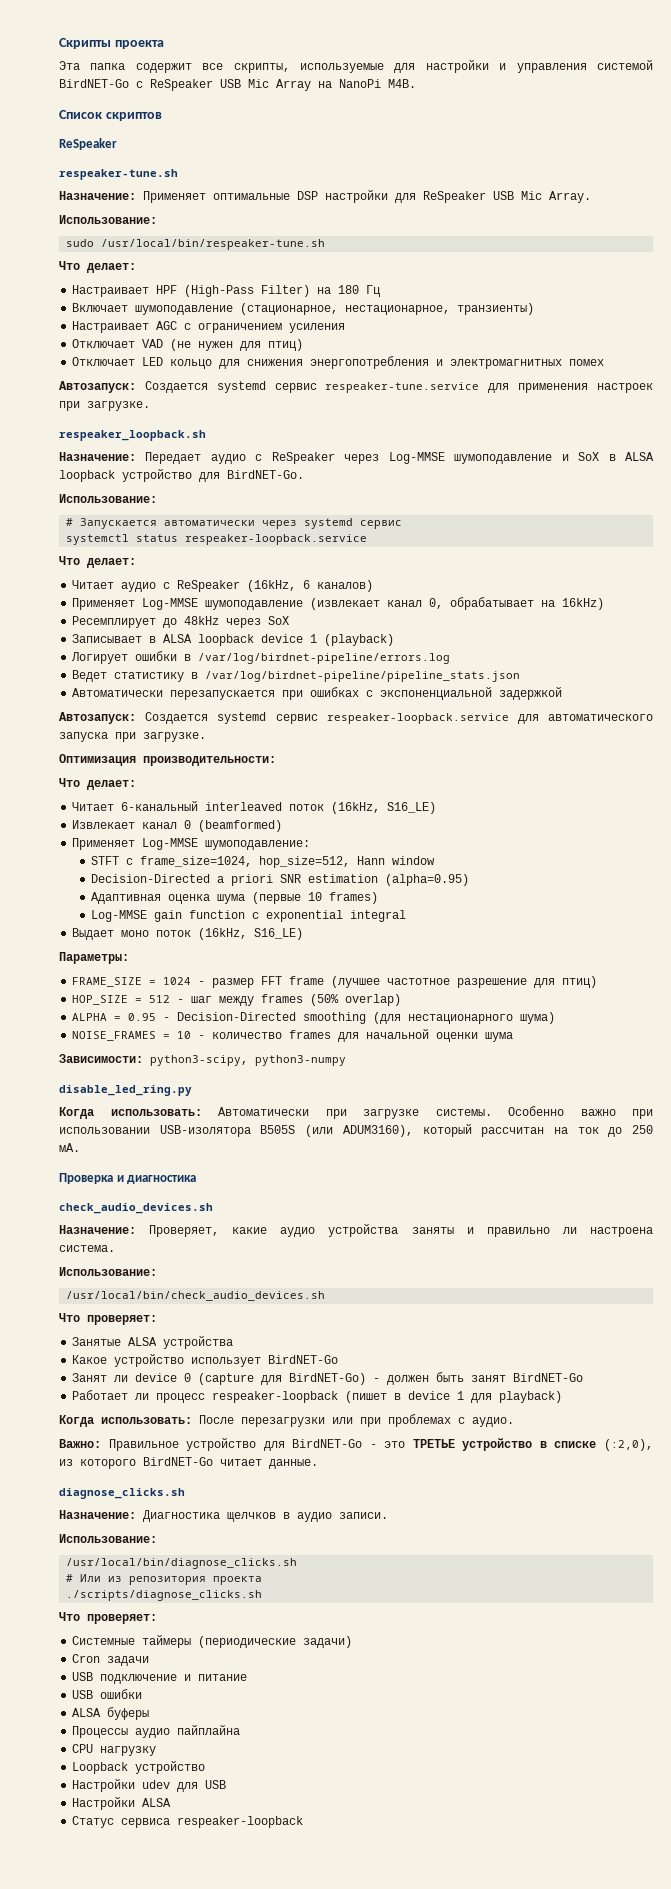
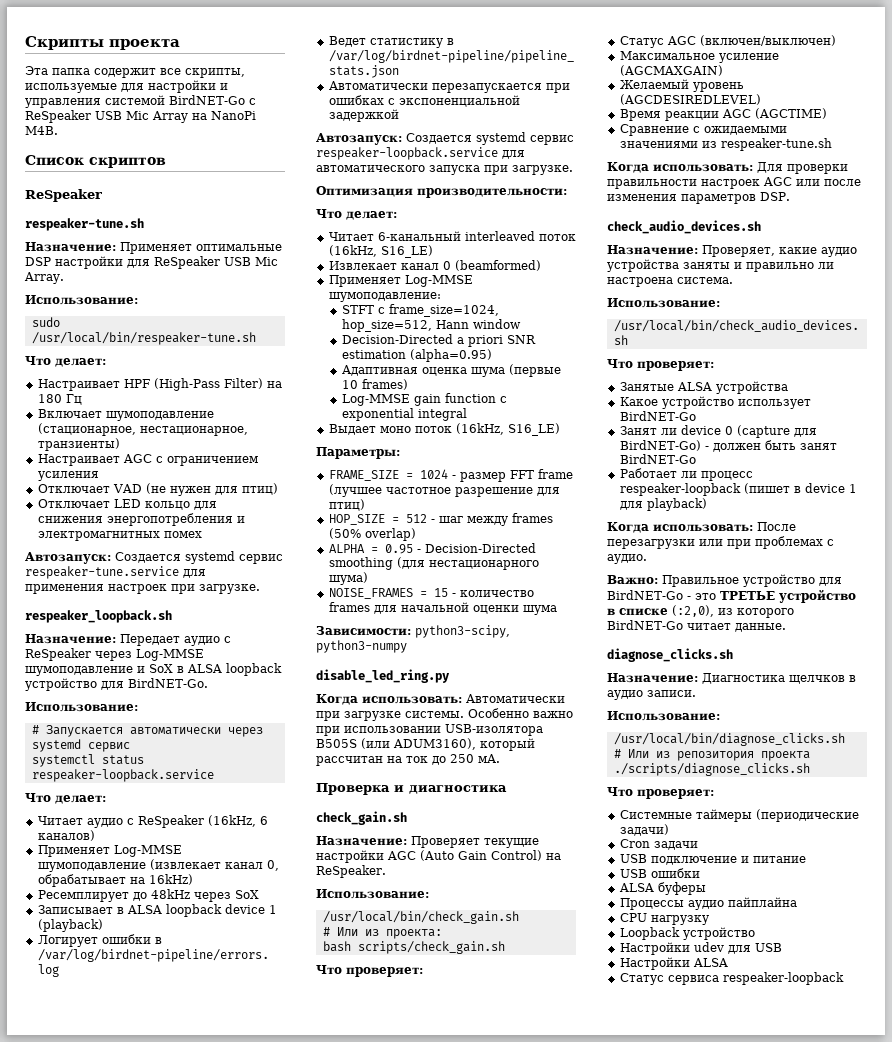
[177,1031,192,1039] 10 -> [433,588,448,597] 15
(197, 1179) none -> [316,811,407,825] [316,836,539,848] [316,850,561,863] [316,865,386,878] [316,889,429,899] [322,911,519,924] [322,927,442,939] [322,941,505,954] [316,965,423,977] [619,35,836,48] [619,51,779,63] [619,65,723,76] [619,79,744,92] [619,94,761,105] [619,108,827,121] [619,124,787,136] [619,138,832,151] [607,162,848,174] [607,177,861,189] [607,192,790,204] // check_gain.sh // Назначение: Проверяет текущие настройки AGC (Auto Gain Control) на ReSpeaker. // Использование: // /usr/local/bin/check_gain.sh // # Или из проекта: // bash scripts/check_gain.sh // Что проверяет: // Статус AGC (включен/выключен) // Максимальное усиление (AGCMAXGAIN) // Желаемый уровень (AGCDESIREDLEVEL) // Время реакции AGC (AGCTIME) // Сравнение с ожидаемыми значениями из respeaker-tune.sh // Когда использовать: Для проверки правильности настроек AGC или после изменения параметров DSP.

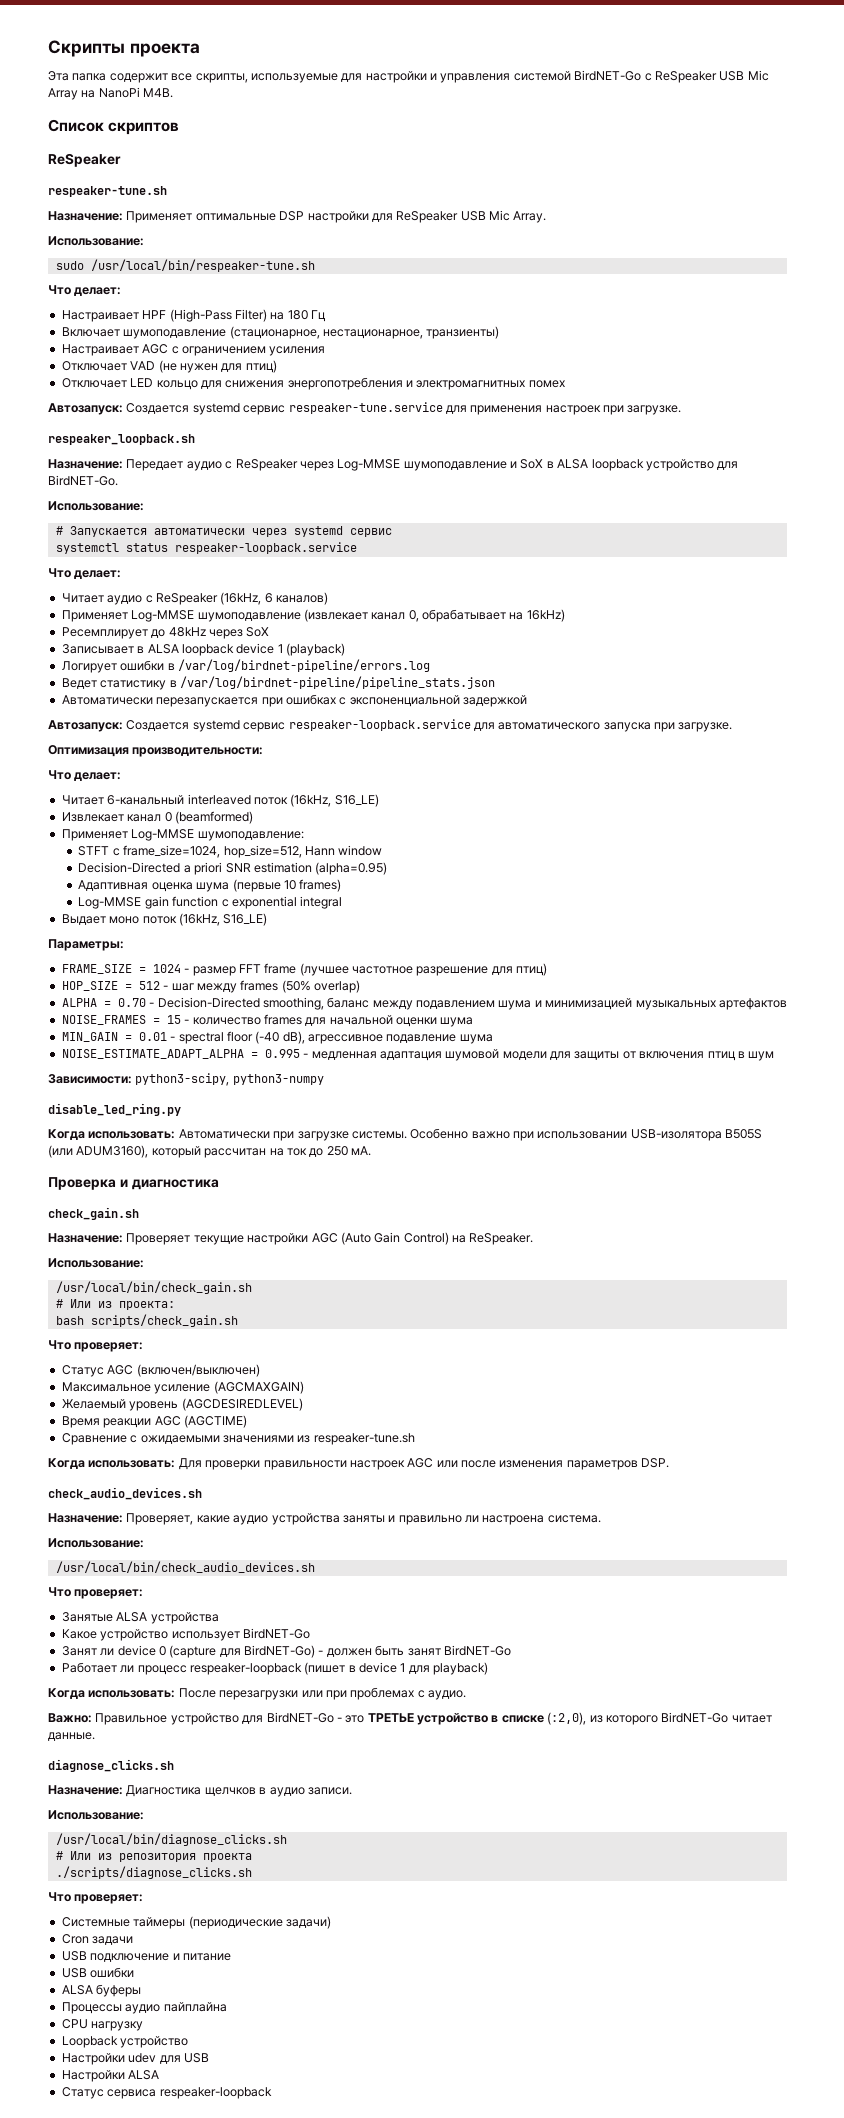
[384,544,413,554] 0.95 -> [117,998,146,1007] 0.70
[328,557,539,570] [328,572,368,585] smoothing (для нестационарного шума) -> [262,997,787,1010] smoothing, баланс между подавлением шума и минимизацией музыкальных артефактов
(557, 610) none -> [61,1031,493,1044] [61,1049,775,1061] // MIN_GAIN = 0.01 - spectral floor (-40 dB), агрессивное подавление шума // NOISE_ESTIMATE_ADAPT_ALPHA = 0.995 - медленная адаптация шумовой модели для защиты от включения птиц в шум

